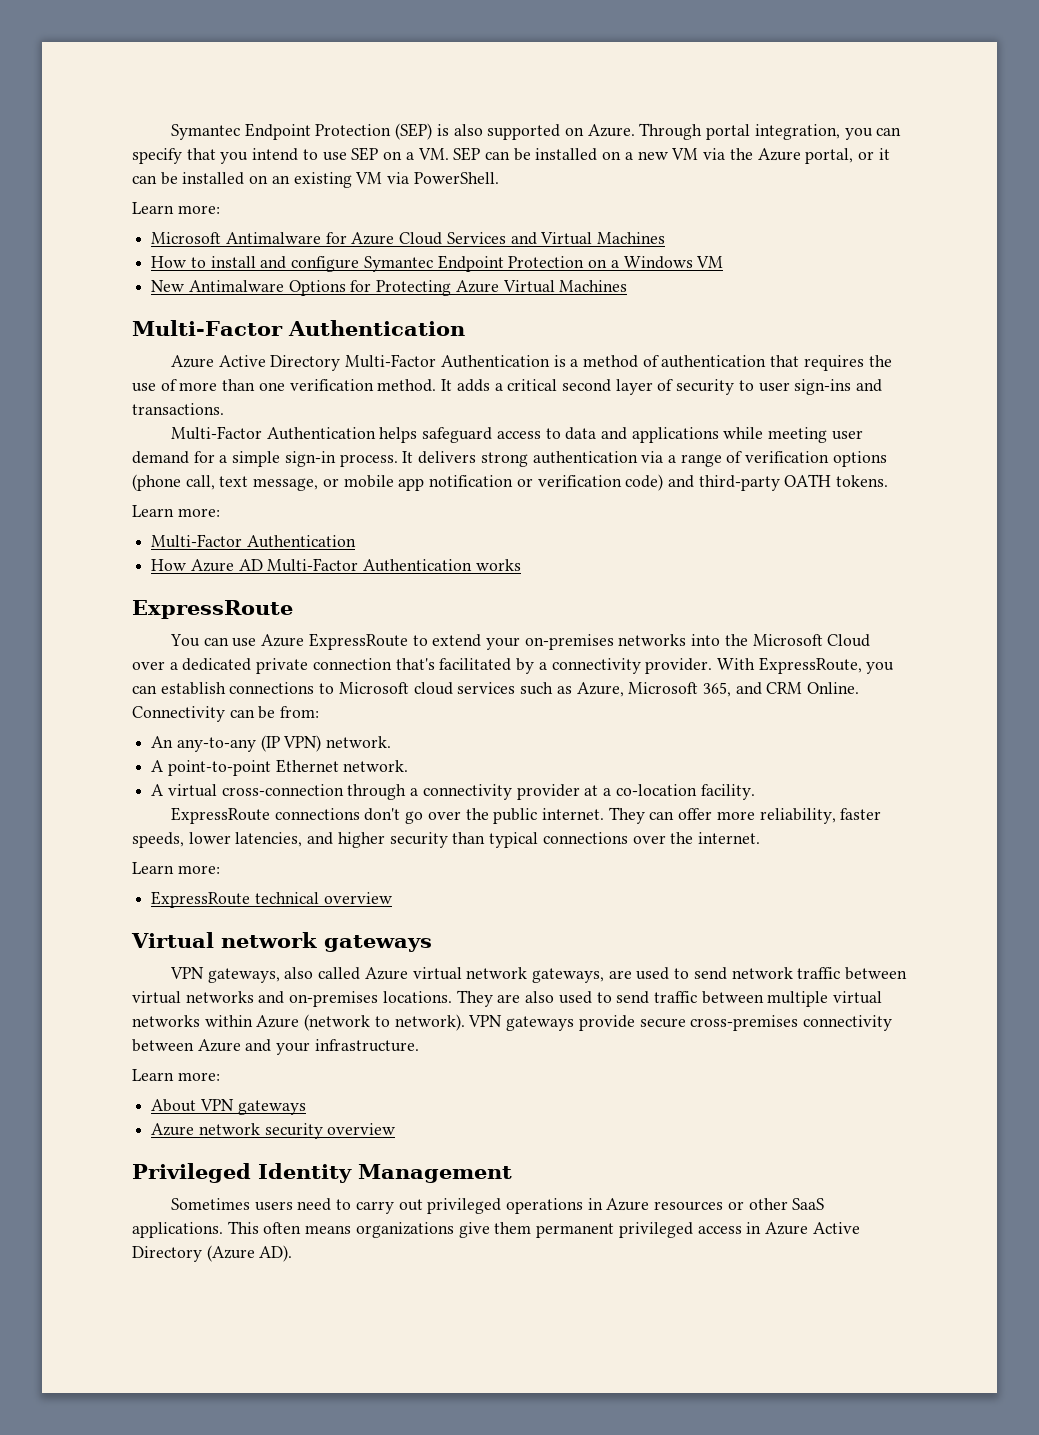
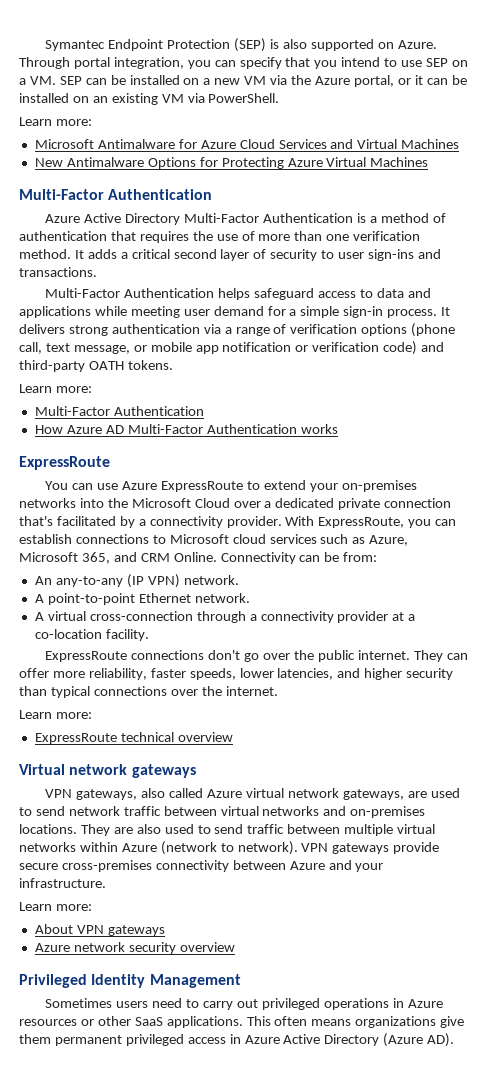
[151,255,724,272] // How to install and configure Symantec Endpoint Protection on a Windows VM -> (460, 144) none

